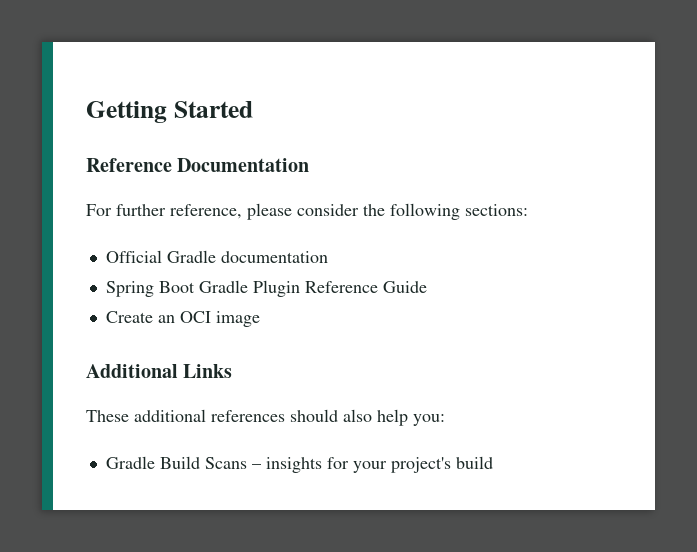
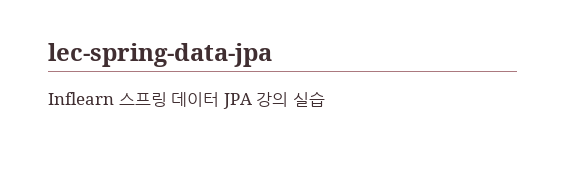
[86,101,253,123] [86,158,310,172] [86,203,528,220] [105,250,328,263] [105,280,427,297] [105,311,260,327] [86,364,233,378] [86,409,445,426] [105,456,493,473] Getting Started // Reference Documentation // For further reference, please consider the following sections: // Official Gradle documentation // Spring Boot Gradle Plugin Reference Guide // Create an OCI image // Additional Links // These additional references should also help you: // Gradle Build Scans – insights for your project's build -> [48,43,272,67] [48,91,325,109] lec-spring-data-jpa // Inflearn 스프링 데이터 JPA 강의 실습

